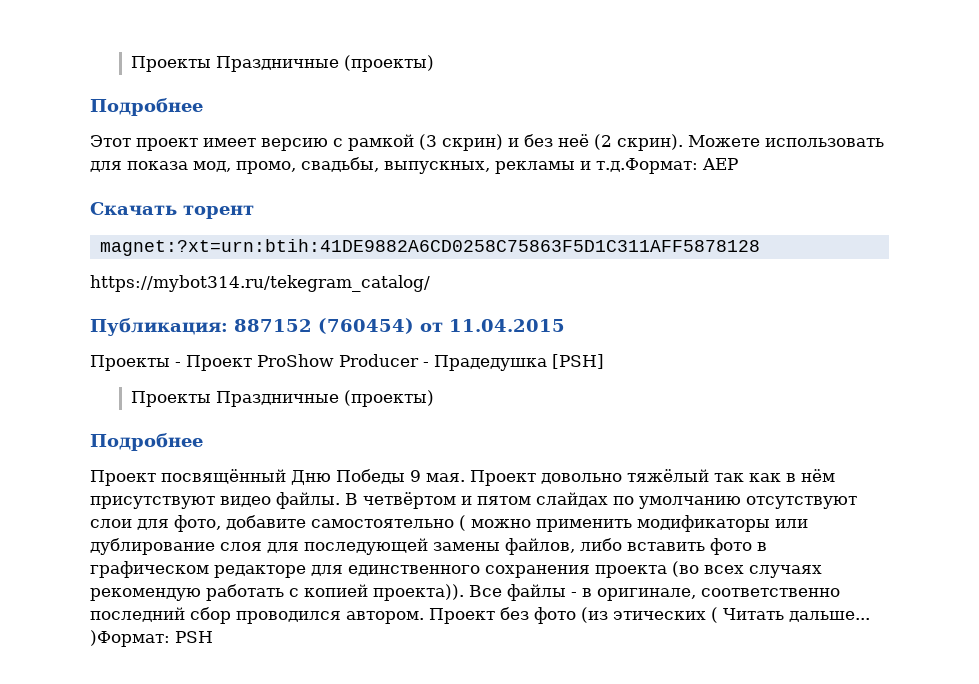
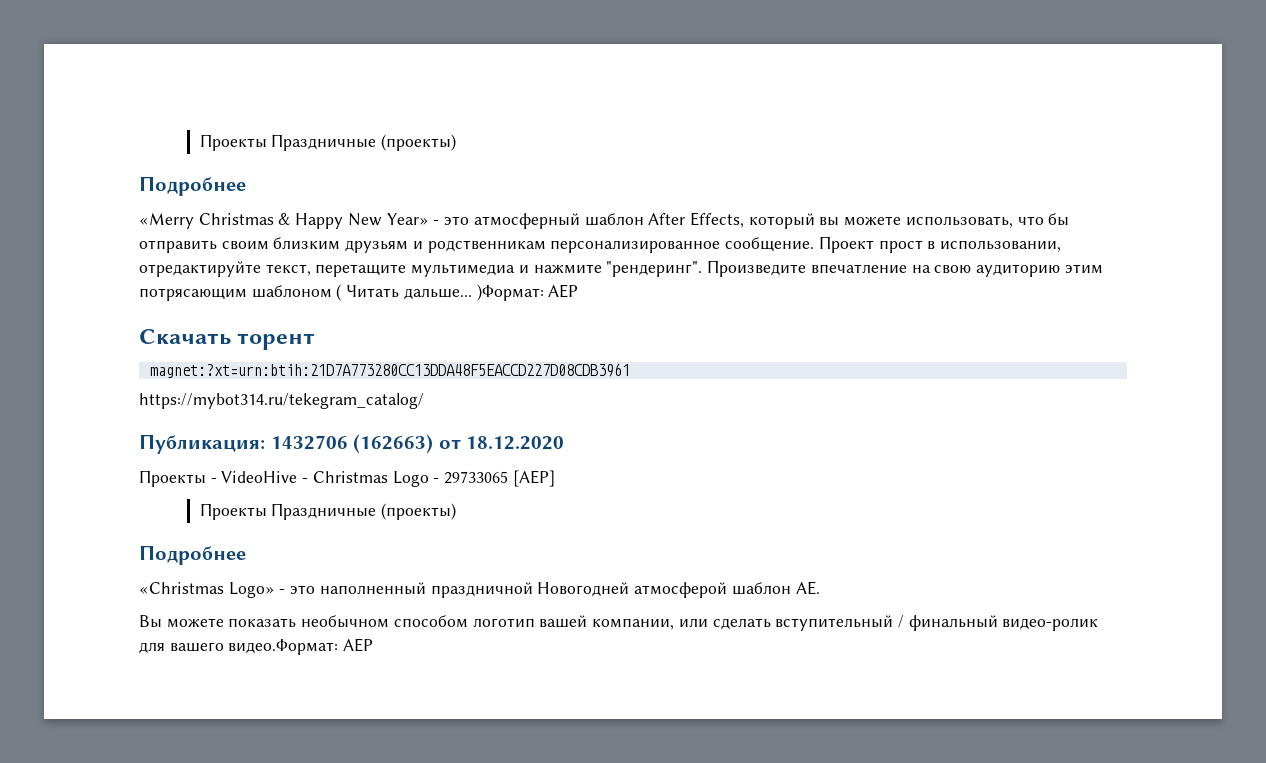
[130,55,434,72] [90,98,203,116] [90,134,884,151] [90,157,698,174] Проекты Праздничные (проекты) // Подробнее // Этот проект имеет версию с рамкой (3 скрин) и без неё (2 скрин). Можете использовать для показа мод, промо, свадьбы, выпускных, рекламы и т.д.Формат: -> [199,134,457,151] [139,176,246,196] [139,212,1070,229] [139,236,1061,253] [139,260,1103,277] [139,284,544,301] Проекты Праздничные (проекты) // Подробнее // «Merry Christmas & Happy New Year» - это атмосферный шаблон After Effects, который вы можете использовать, что бы отправить своим близким друзьям и родственникам персонализированное сообщение. Проект прост в использовании, отредактируйте текст, перетащите мультимедиа и нажмите "рендеринг". Произведите впечатление на свою аудиторию этим потрясающим шаблоном ( Читать дальше... )Формат:
[99,239,760,256] magnet:?xt=urn:btih:41DE9882A6CD0258C75863F5D1C311AFF5878128 -> [149,363,630,378] magnet:?xt=urn:btih:21D7A773280CC13DDA48F5EACCD227D08CDB3961
[234,318,565,334] [90,354,604,371] [130,390,434,407] [90,433,203,451] [90,469,835,486] [90,492,857,509] [90,515,808,532] [90,538,767,555] [90,561,822,578] [90,584,840,601] [90,607,870,624] [90,630,213,647] 887152 (760454) от 11.04.2015 // Проекты - Проект ProShow Producer - Прадедушка [PSH] // Проекты Праздничные (проекты) // Подробнее // Проект посвящённый Дню Победы 9 мая. Проект довольно тяжёлый так как в нём присутствуют видео файлы. В четвёртом и пятом слайдах по умолчанию отсутствуют слои для фото, добавите самостоятельно ( можно применить модификаторы или дублирование слоя для последующей замены файлов, либо вставить фото в графическом редакторе для единственного сохранения проекта (во всех случаях рекомендую работать с копией проекта)). Все файлы - в оригинале, соответственно последний сбор проводился автором. Проект без фото (из этических ( Читать дальше... )Формат: PSH -> [270,434,565,454] [139,470,555,487] [199,503,457,520] [139,545,246,565] [139,581,820,598] [139,615,1099,631] [139,638,374,655] 1432706 (162663) от 18.12.2020 // Проекты - VideoHive - Christmas Logo - 29733065 [AEP] // Проекты Праздничные (проекты) // Подробнее // «Christmas Logo» - это наполненный праздничной Новогодней атмосферой шаблон AE. // Вы можете показать необычном способом логотип вашей компании, или сделать вступительный / финальный видео-ролик для вашего видео.Формат: AEP

